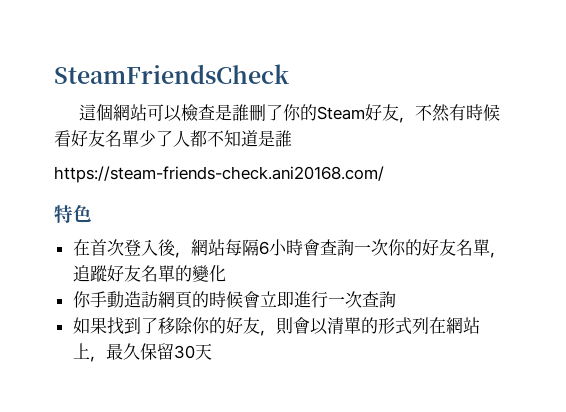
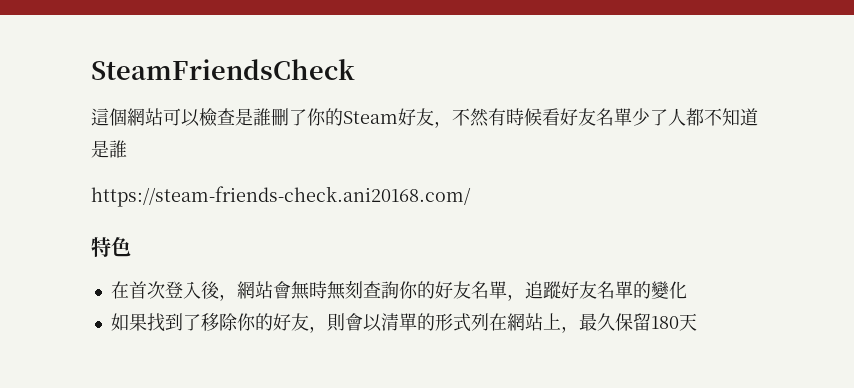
[224,239,388,256] 每隔6小時會查詢一次 -> [272,280,399,300] 會無時無刻查詢
[72,291,396,309] // 你手動造訪網頁的時候會立即進行一次查詢 -> (687, 290) none
[173,345,195,359] 30 -> [650,316,679,329] 180

